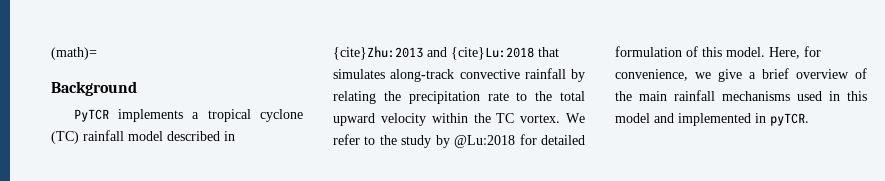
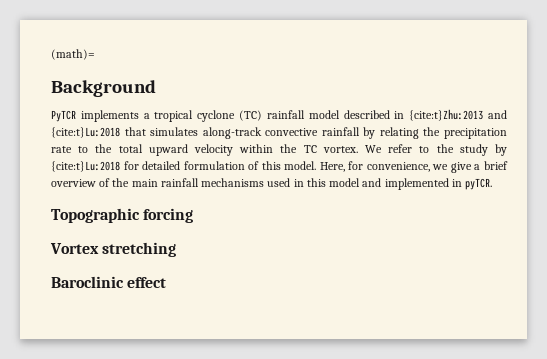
[333,46,534,60] {cite}Zhu:2013 and {cite}Lu:2018 -> [409,109,507,121] [51,127,120,138] {cite:t}Zhu:2013 and {cite:t}Lu:2018
[454,135,516,148] @Lu:2018 -> [51,161,120,172] {cite:t}Lu:2018
(809, 119) none -> [51,208,194,223] [50,242,177,257] [51,276,167,288] // Topographic forcing // Vortex stretching // Baroclinic effect

